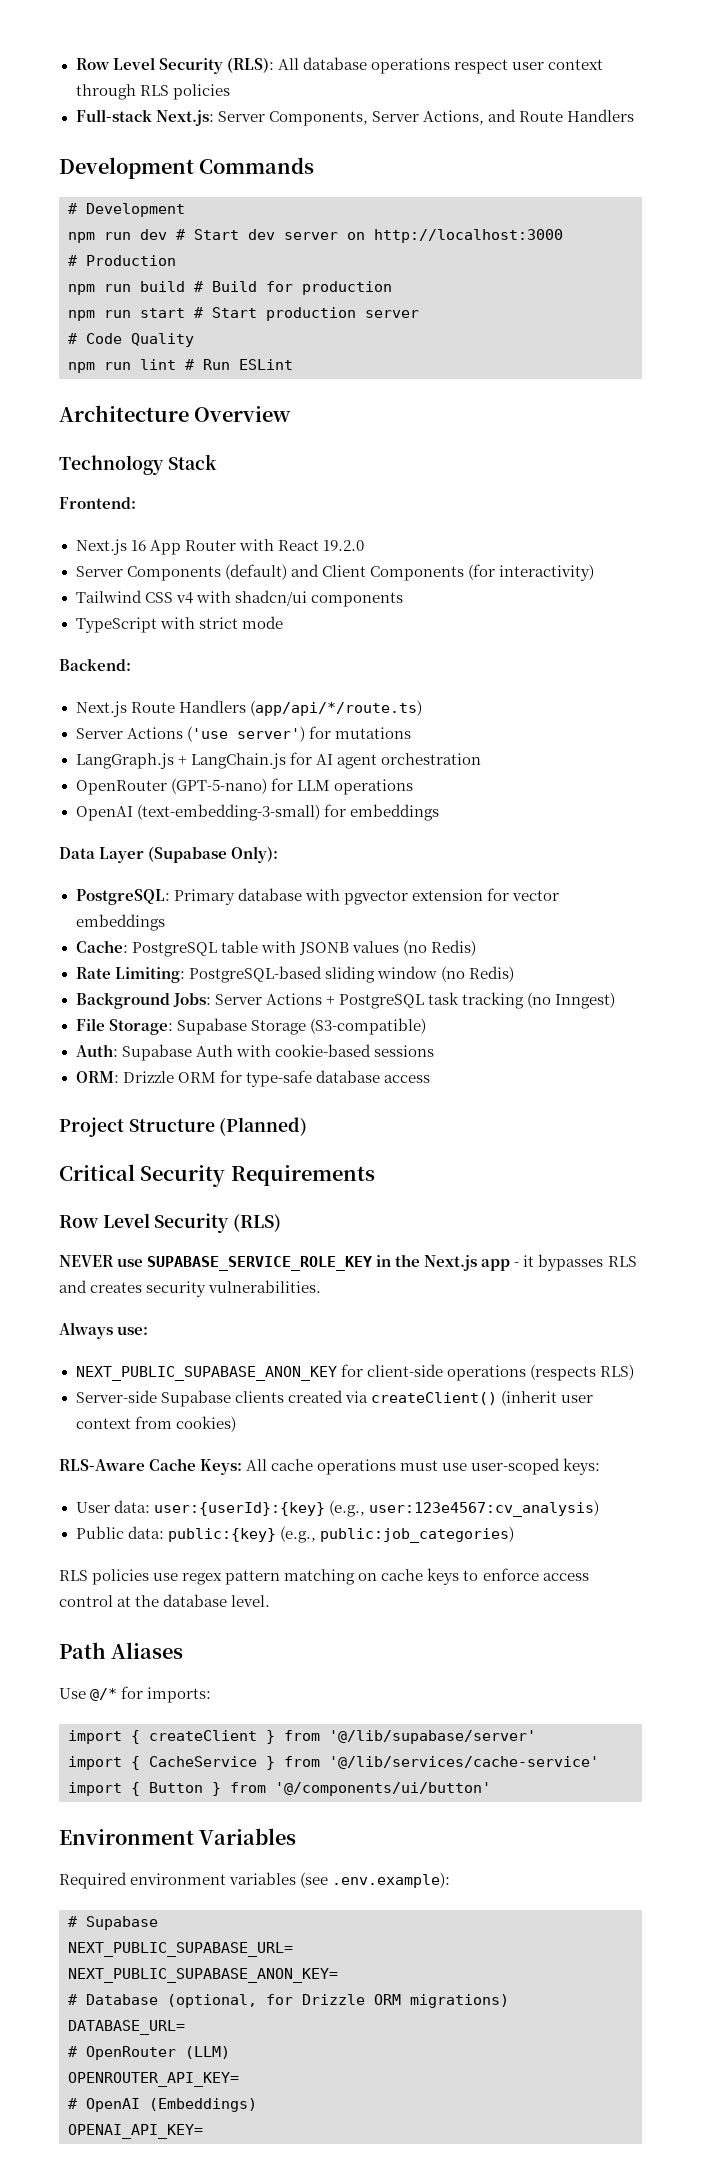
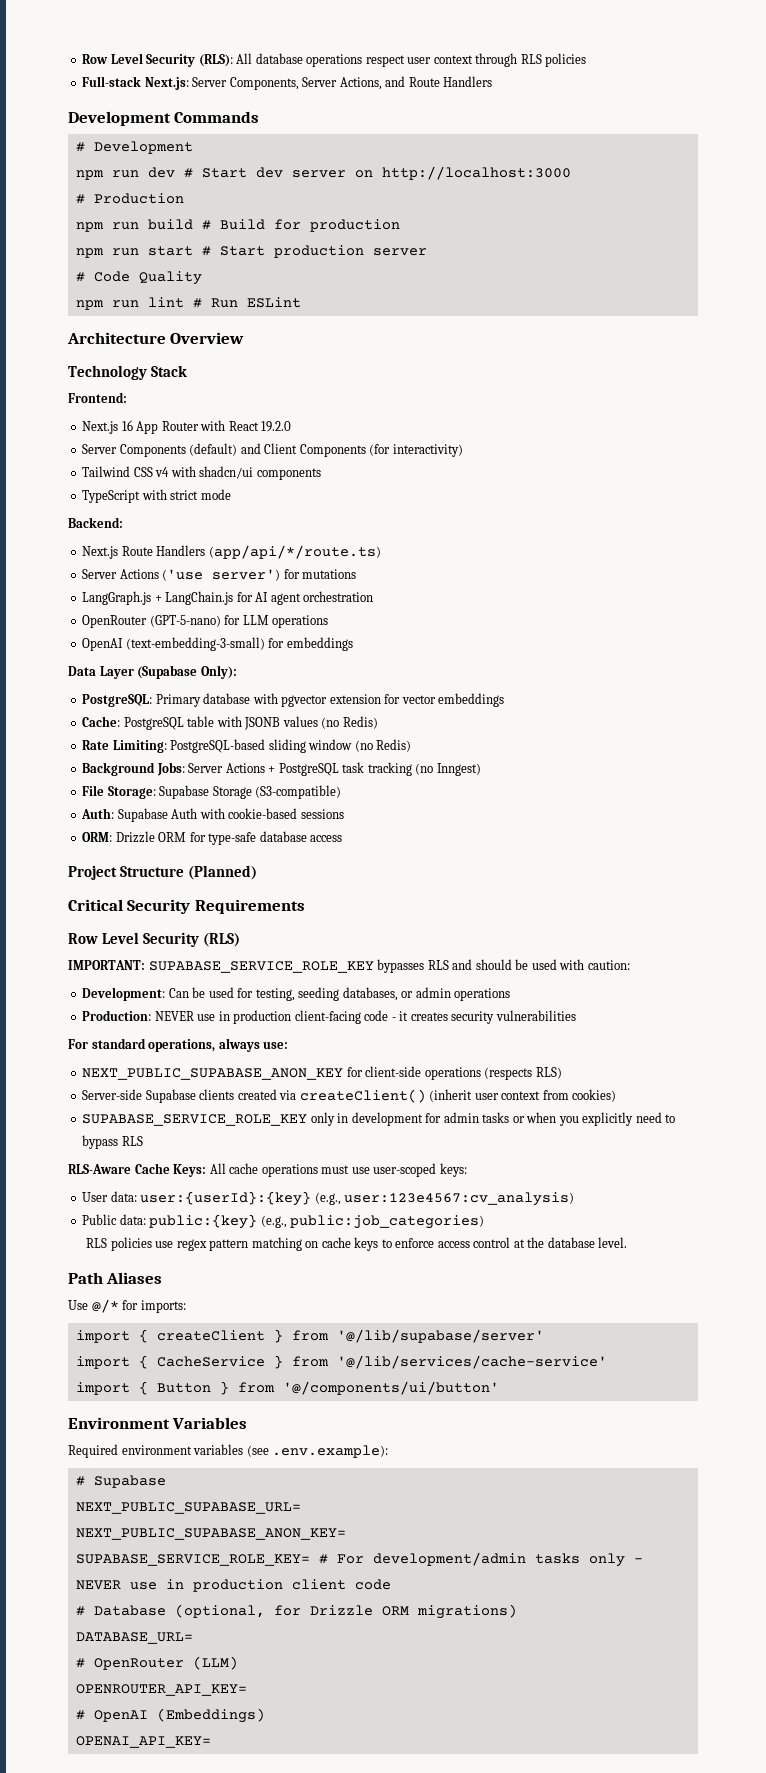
[59,1254,637,1271] [59,1280,322,1297] [59,1322,113,1339] NEVER use SUPABASE_SERVICE_ROLE_KEY in the Next.js app - it bypasses RLS and creates security vulnerabilities. // Always -> [68,959,630,973] [82,987,511,1001] [82,1010,576,1024] [68,1038,260,1052] IMPORTANT: SUPABASE_SERVICE_ROLE_KEY bypasses RLS and should be used with caution: // Development: Can be used for testing, seeding databases, or admin operations // Production: NEVER use in production client-facing code - it creates security vulnerabilities // For standard operations, always
(236, 1424) none -> [82,1112,676,1126] [82,1135,143,1149] // SUPABASE_SERVICE_ROLE_KEY only in development for admin tasks or when you explicitly need to bypass RLS
(338, 1975) none -> [75,1552,643,1567] [75,1579,391,1592] // SUPABASE_SERVICE_ROLE_KEY= # For development/admin tasks only - NEVER use in production client code

